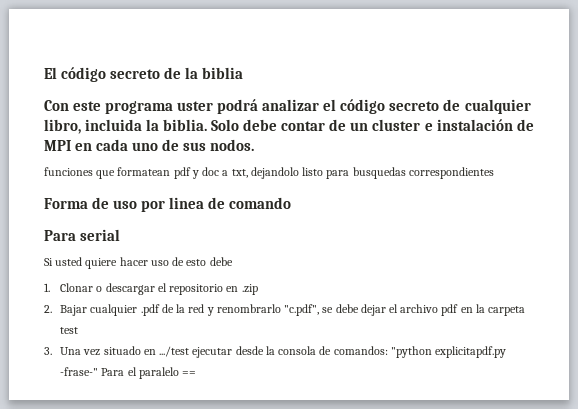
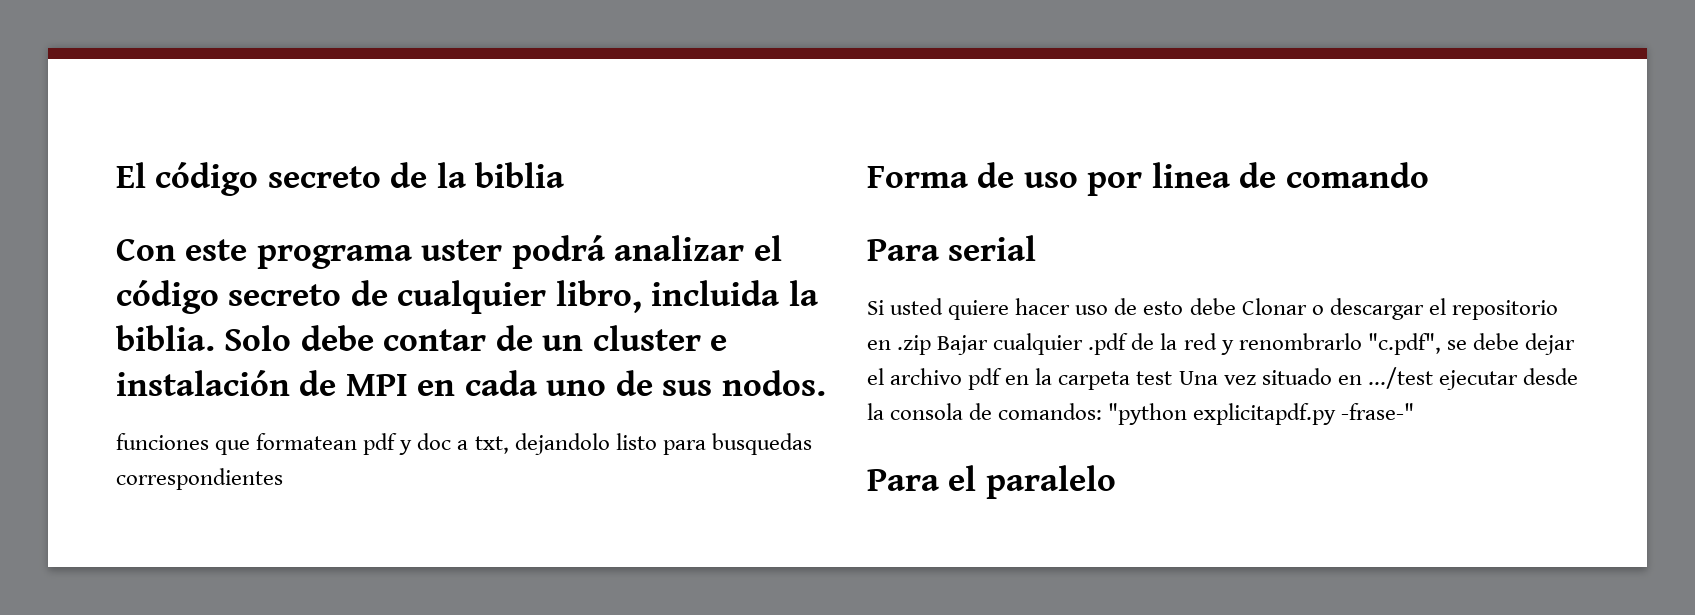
[44,283,50,292] // 1. -> (1236, 306) none
[44,305,52,313] // 2. -> (932, 345) none
[44,347,52,355] // 3. -> (1173, 378) none
(99, 371) none -> (1415, 411) //
[182,371,197,376] == -> (1116, 482) none

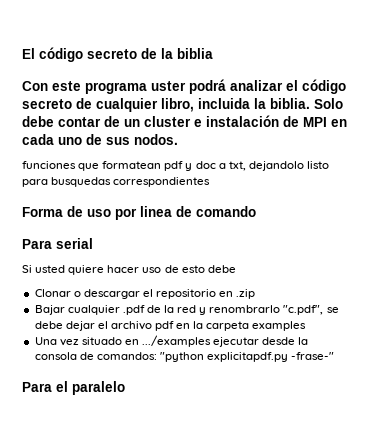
(1236, 306) none -> (236, 269) //
(932, 345) none -> (256, 294) //
[1136,371,1173,385] test -> [252,321,307,331] examples //
[1367,367,1433,389] .../test -> [142,335,212,347] .../examples

